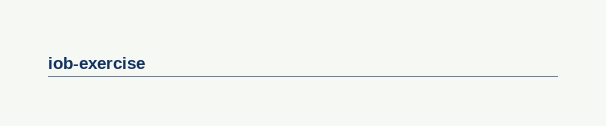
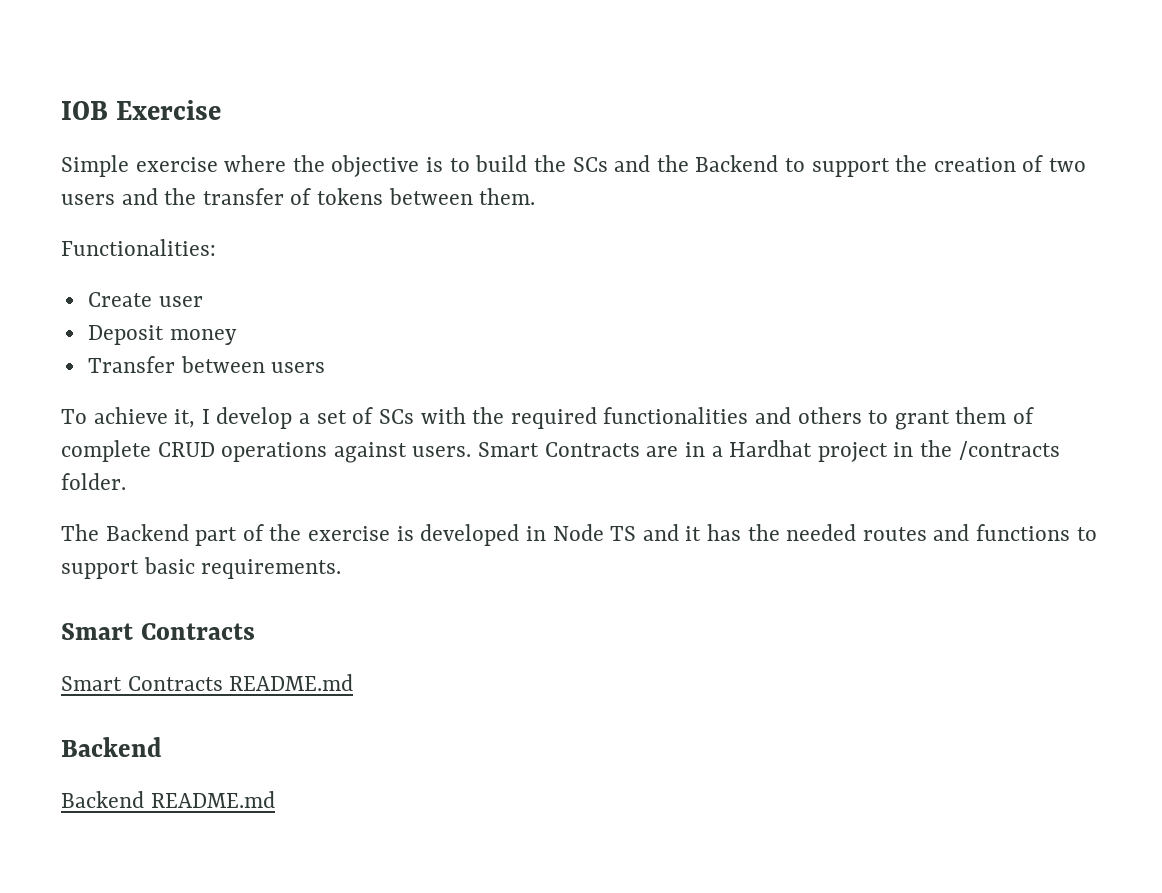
[48,57,145,69] iob-exercise -> [61,100,222,120] [61,155,1087,177] [61,188,536,205] [61,239,216,256] [87,292,203,307] [87,325,237,345] [87,356,326,373] [61,407,1035,430] [61,440,1060,463] [61,473,126,490] [61,524,1097,546] [61,557,342,579] [61,623,255,640] [61,674,354,691] [61,737,162,757] [61,791,275,808] IOB Exercise // Simple exercise where the objective is to build the SCs and the Backend to support the creation of two users and the transfer of tokens between them. // Functionalities: // Create user // Deposit money // Transfer between users // To achieve it, I develop a set of SCs with the required functionalities and others to grant them of complete CRUD operations against users. Smart Contracts are in a Hardhat project in the /contracts folder. // The Backend part of the exercise is developed in Node TS and it has the needed routes and functions to support basic requirements. // Smart Contracts // Smart Contracts README.md // Backend // Backend README.md

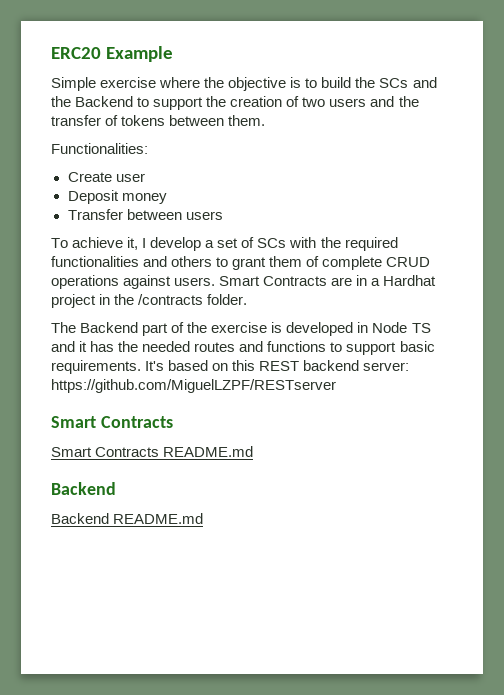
[61,100,222,120] IOB Exercise -> [51,46,173,62] ERC20 Example
(342, 569) none -> [145,360,410,371] [51,379,336,393] It's based on this REST backend server: https://github.com/MiguelLZPF/RESTserver

